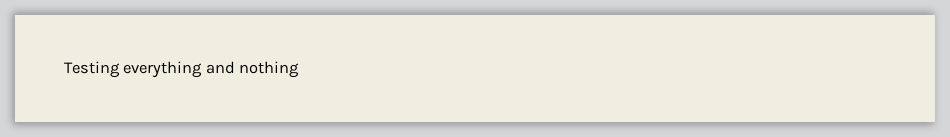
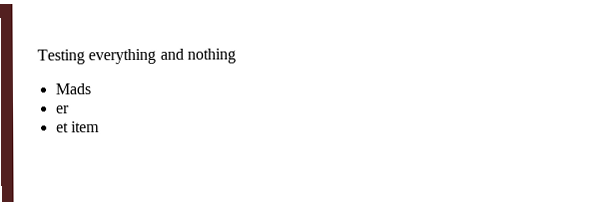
(300, 69) none -> [54,83,91,95] [55,105,70,114] [55,121,100,133] // Mads // er // et item

